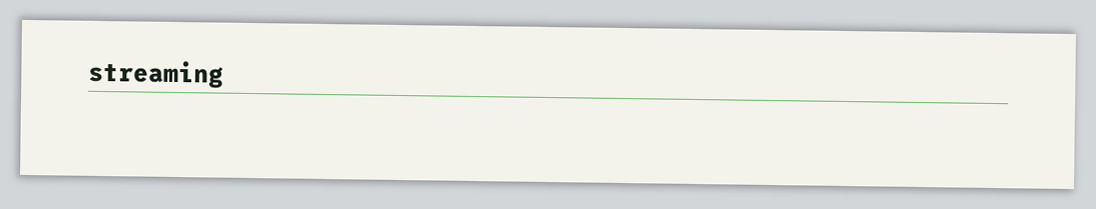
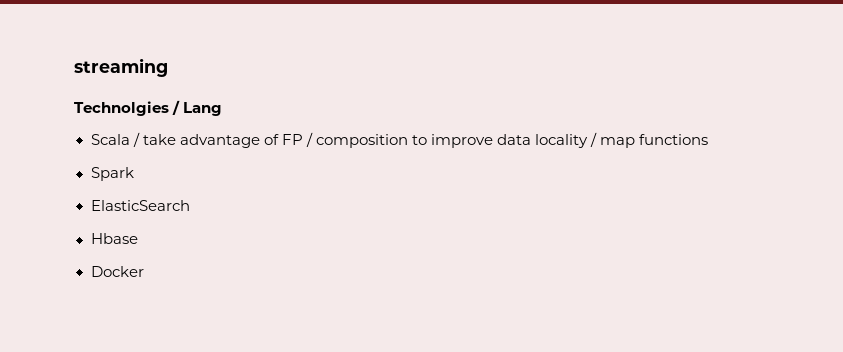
(224, 74) none -> [74,100,223,116] [90,132,709,148] [90,167,134,181] [90,200,190,211] [90,233,138,244] [90,266,144,277] // Technolgies / Lang // Scala / take advantage of FP / composition to improve data locality / map functions // Spark // ElasticSearch // Hbase // Docker

